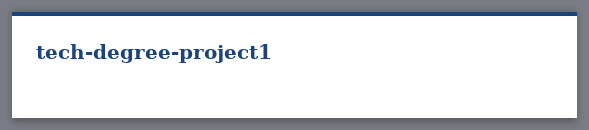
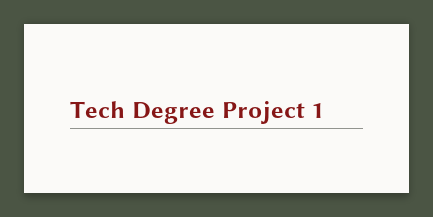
[36,44,272,63] tech-degree-project1 -> [70,101,325,124] Tech Degree Project 1

